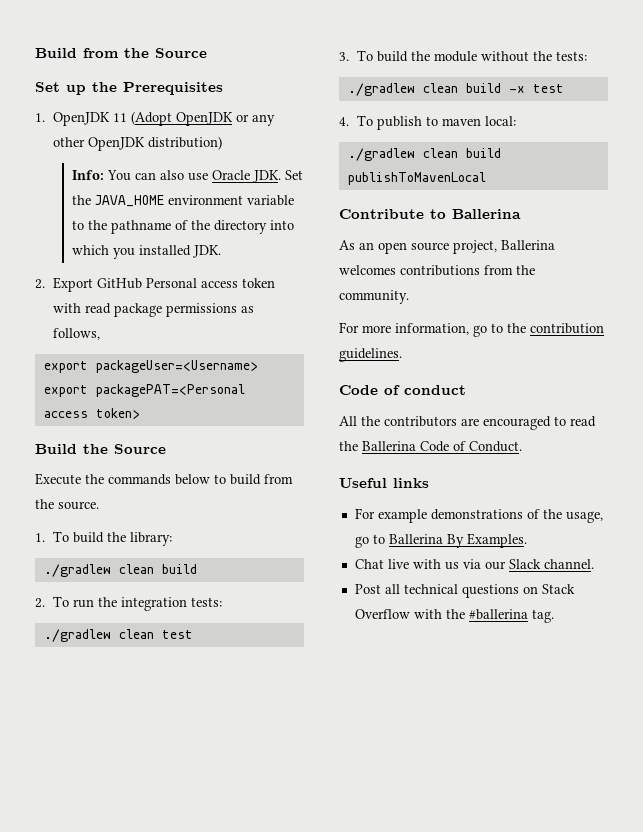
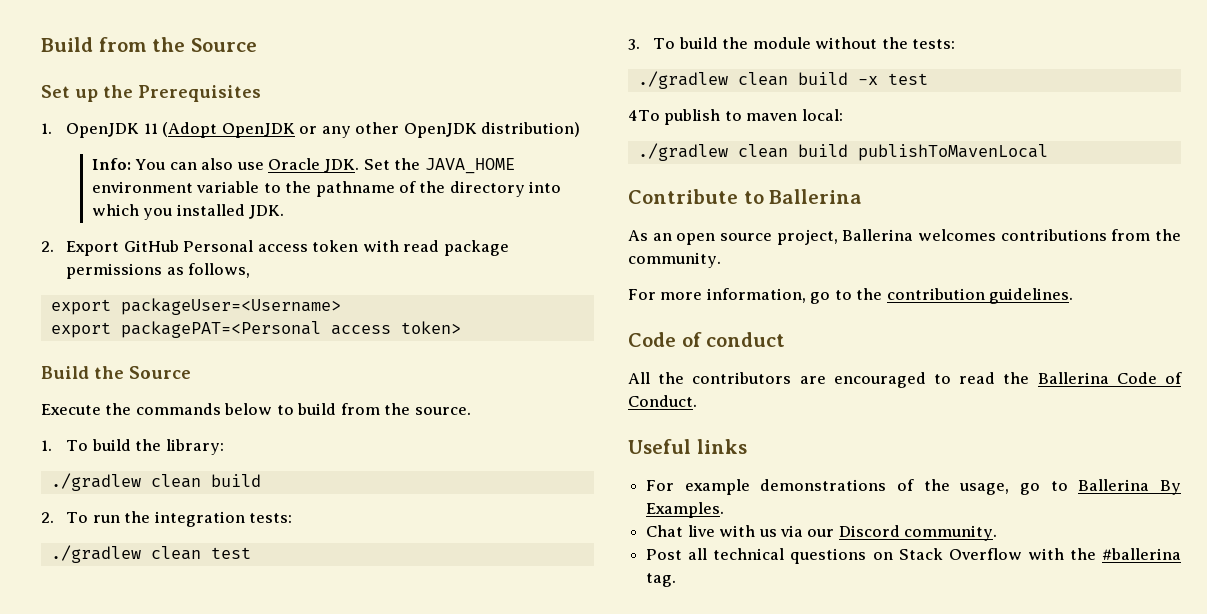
[339,115,374,126] 4. To -> [628,110,660,121] 4To
[508,559,594,569] Slack channel. -> [838,525,998,541] Discord community.

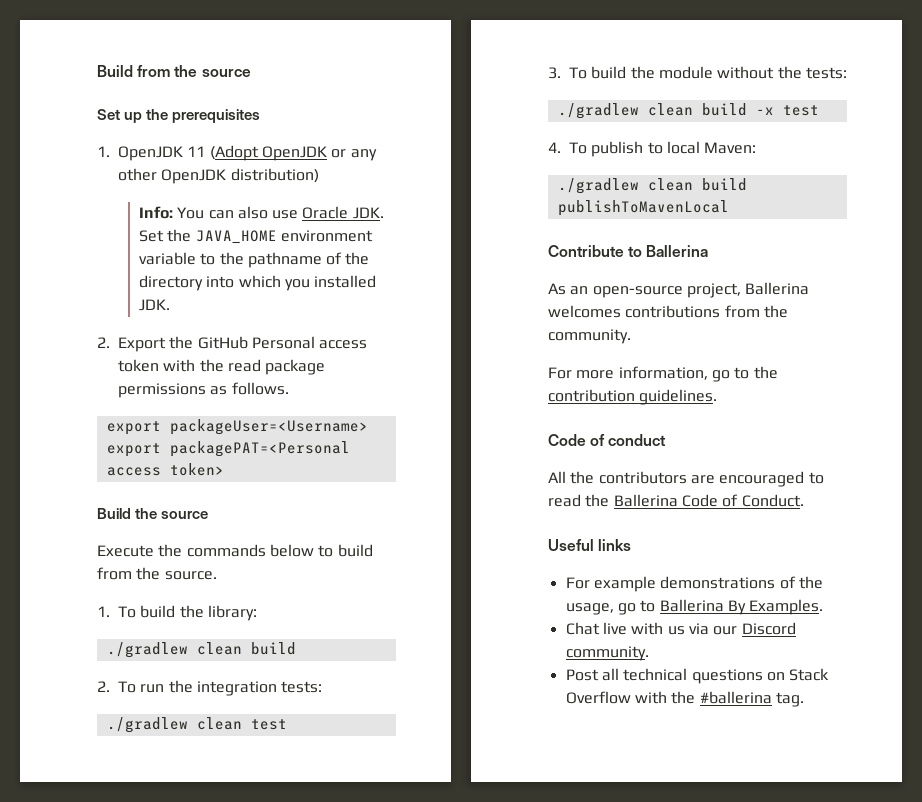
[190,38,257,52] Source -> [201,69,251,77] source
[138,85,261,102] Prerequisites -> [172,109,261,123] prerequisites
(120, 248) none -> [169,336,194,349] the
(399, 246) none -> [199,359,224,372] the
[188,263,251,278] follows, -> [231,382,289,395] follows.
[129,366,191,379] Source -> [161,511,209,519] source
[628,109,843,125] 4To publish to maven local: -> [548,141,757,157] 4. To publish to local Maven:
[676,233,772,245] open source -> [592,286,683,298] open-source

